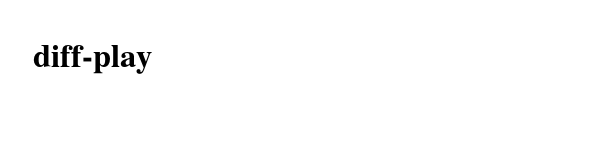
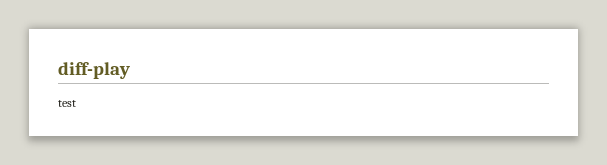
(152, 59) none -> [58,100,76,107] // test

